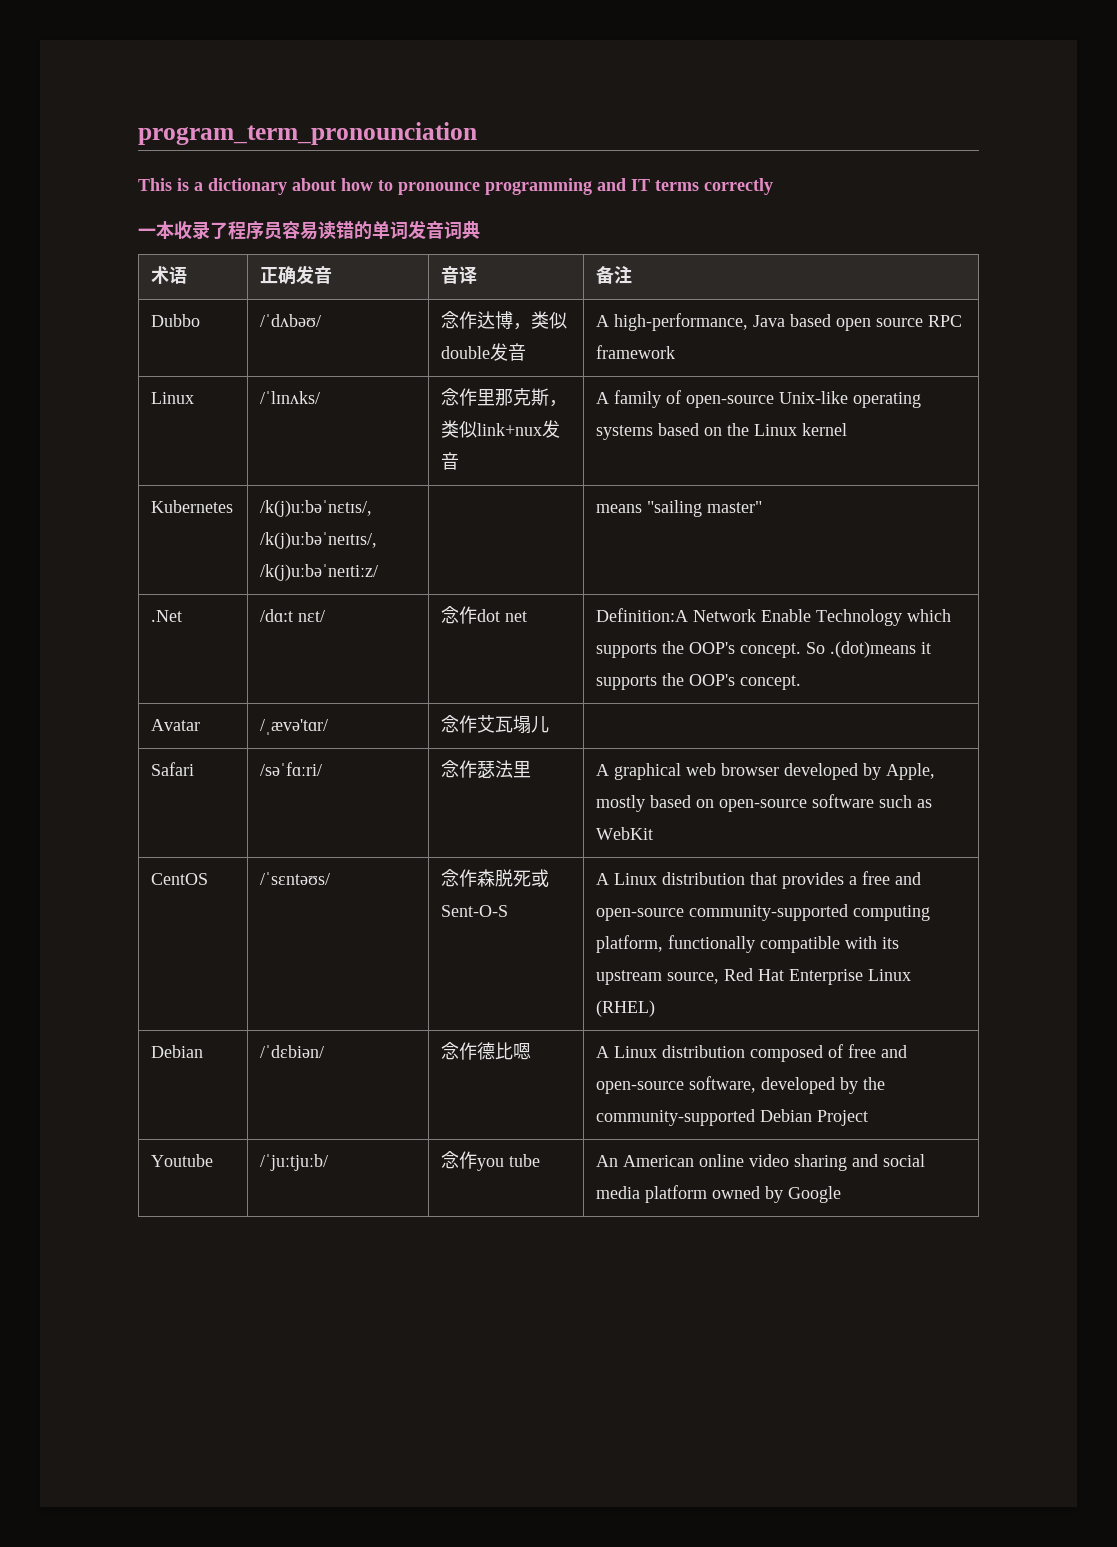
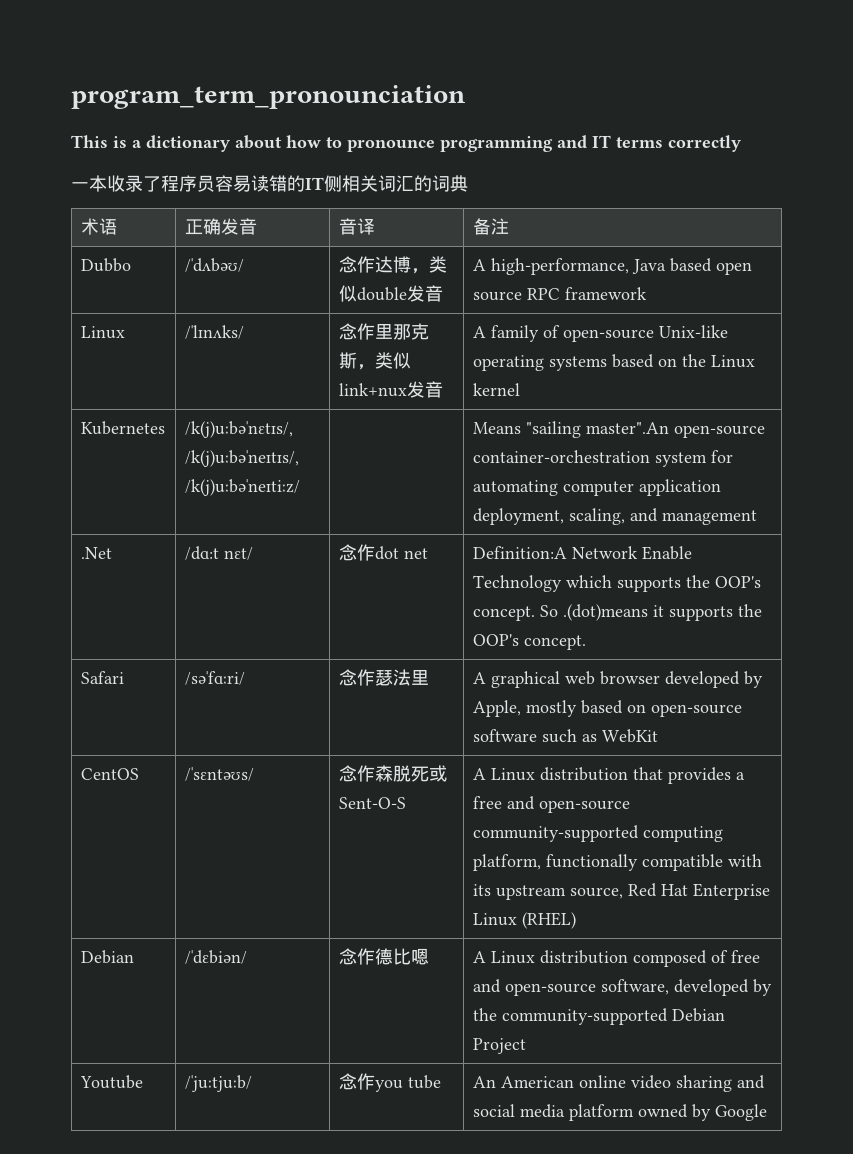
[372,220,444,239] 单词发音 -> [305,175,432,192] IT侧相关词汇的
[596,500,763,517] means "sailing master" -> [472,421,765,438] [472,450,733,467] [472,479,721,496] [472,508,757,525] Means "sailing master".An open-source container-orchestration system for automating computer application deployment, scaling, and management
[151,719,201,731] [260,719,329,735] [441,715,550,733] // Avatar | /ˌævə'tɑr/ | 念作艾瓦塌儿 | -> (586, 642) none

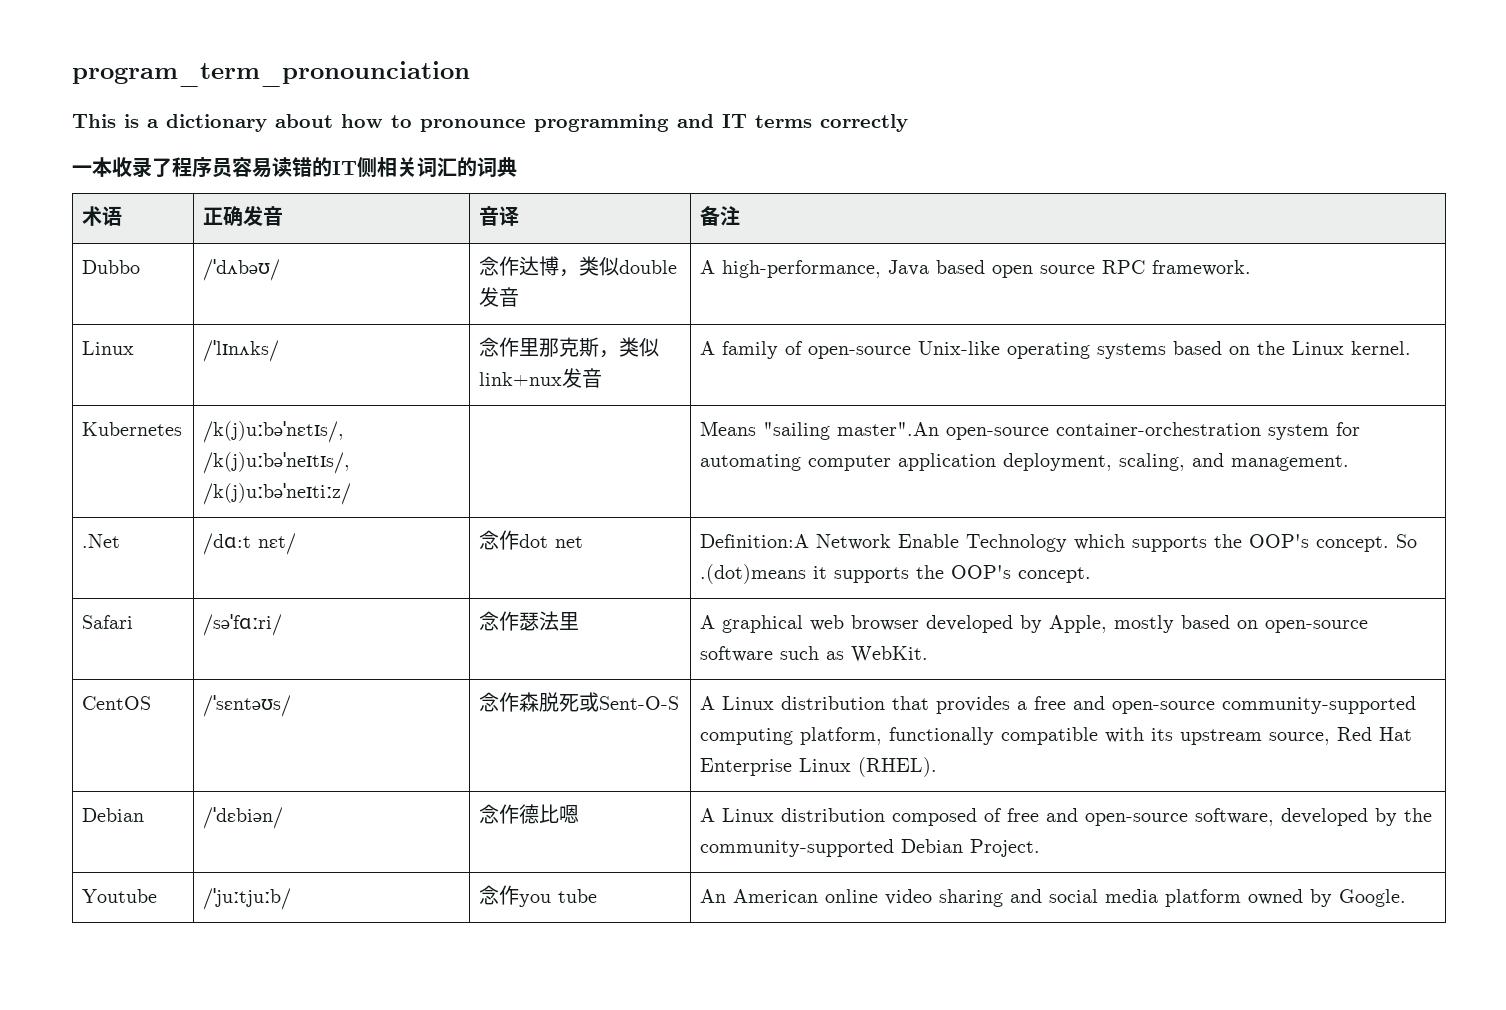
[564,287,647,300] framework -> [1152,260,1252,276] framework.
[472,383,520,396] kernel -> [1351,341,1412,355] kernel.
[661,510,757,525] management -> [1231,455,1350,471] management.
[601,729,658,743] WebKit -> [851,646,929,663] WebKit.
[521,912,576,929] (RHEL) -> [858,757,938,777] (RHEL).
[472,1038,526,1054] Project -> [970,839,1041,857] Project.
[714,1104,767,1121] Google -> [1339,889,1407,907] Google.

